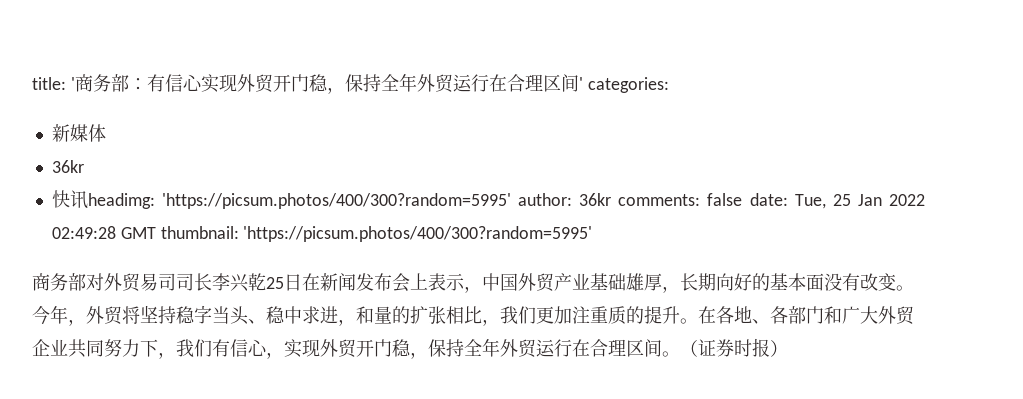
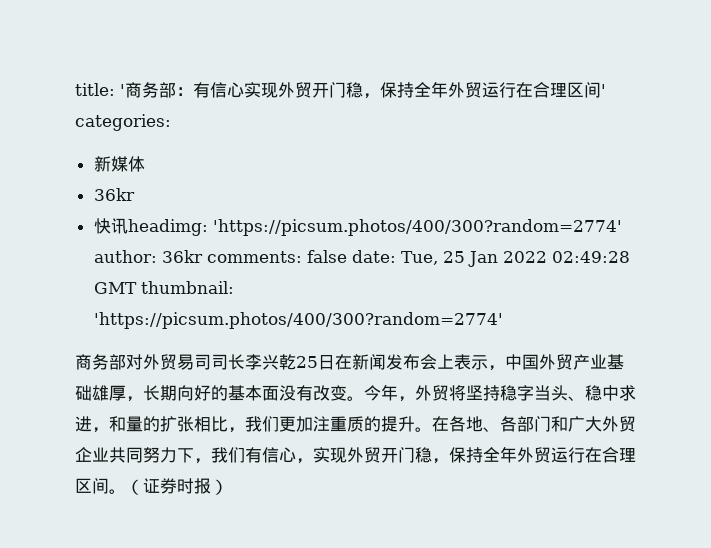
[161,193,511,209] 'https://picsum.photos/400/300?random=5995' -> [212,219,622,236] 'https://picsum.photos/400/300?random=2774'
[243,226,593,242] 'https://picsum.photos/400/300?random=5995' -> [93,312,503,329] 'https://picsum.photos/400/300?random=2774'

